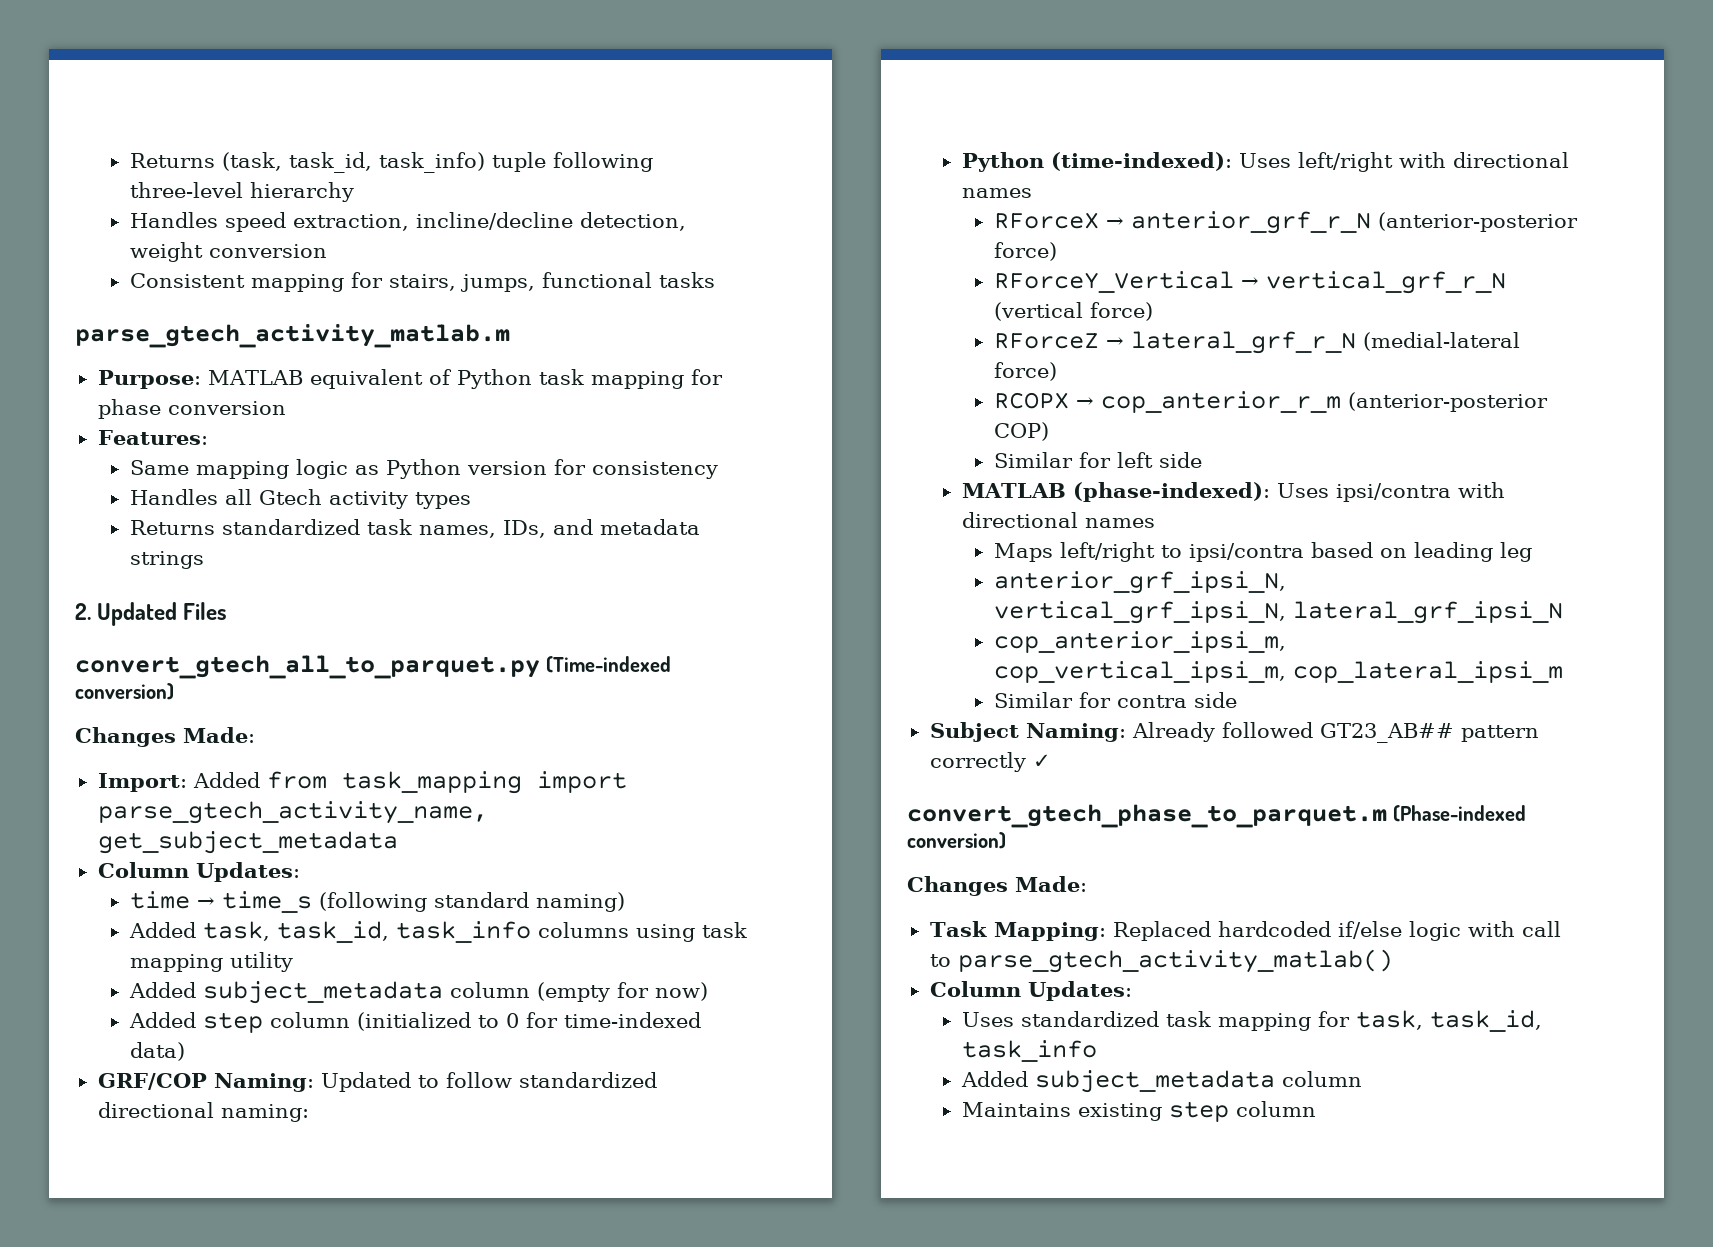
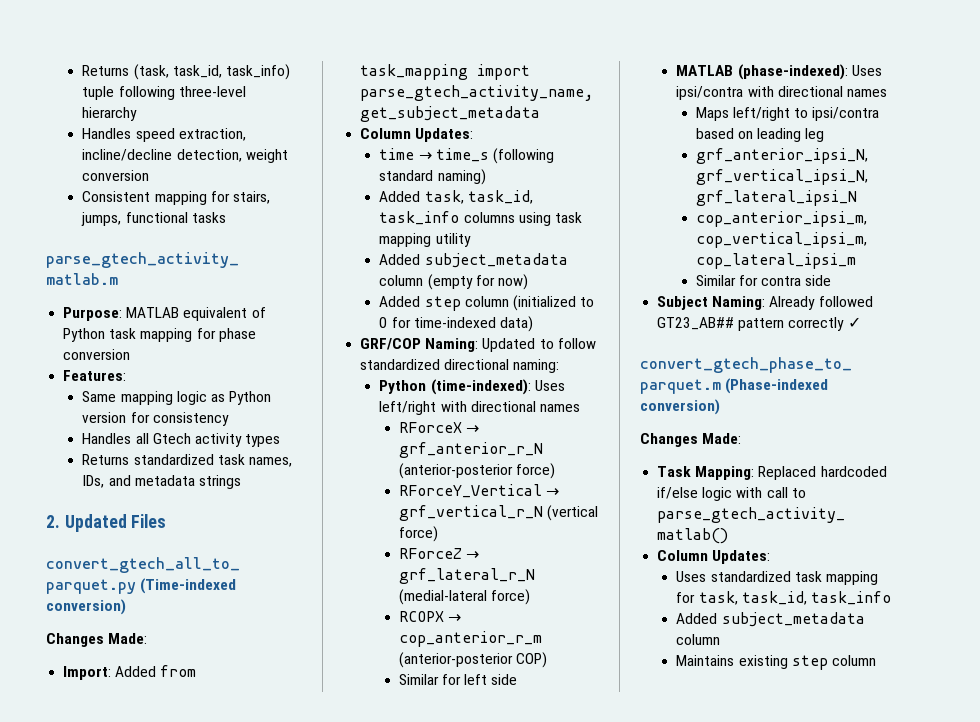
[1130,211,1371,234] anterior_grf_r_N -> [398,442,543,458] grf_anterior_r_N
[1265,271,1506,294] vertical_grf_r_N -> [398,505,543,521] grf_vertical_r_N
[1130,331,1356,354] lateral_grf_r_N -> [398,568,535,584] grf_lateral_r_N
[993,571,1286,594] [993,601,1563,624] anterior_grf_ipsi_N, vertical_grf_ipsi_N, lateral_grf_ipsi_N -> [695,148,868,164] [695,169,868,185] [695,190,857,206] grf_anterior_ipsi_N, grf_vertical_ipsi_N, grf_lateral_ipsi_N

